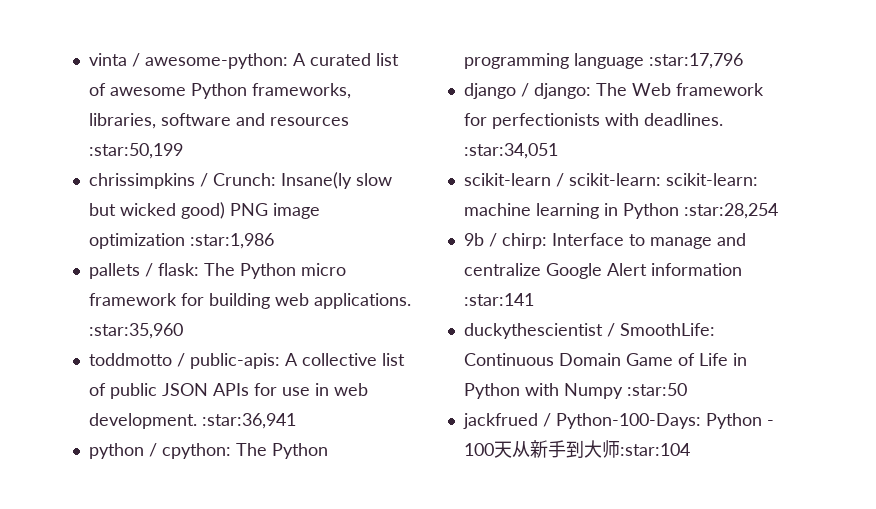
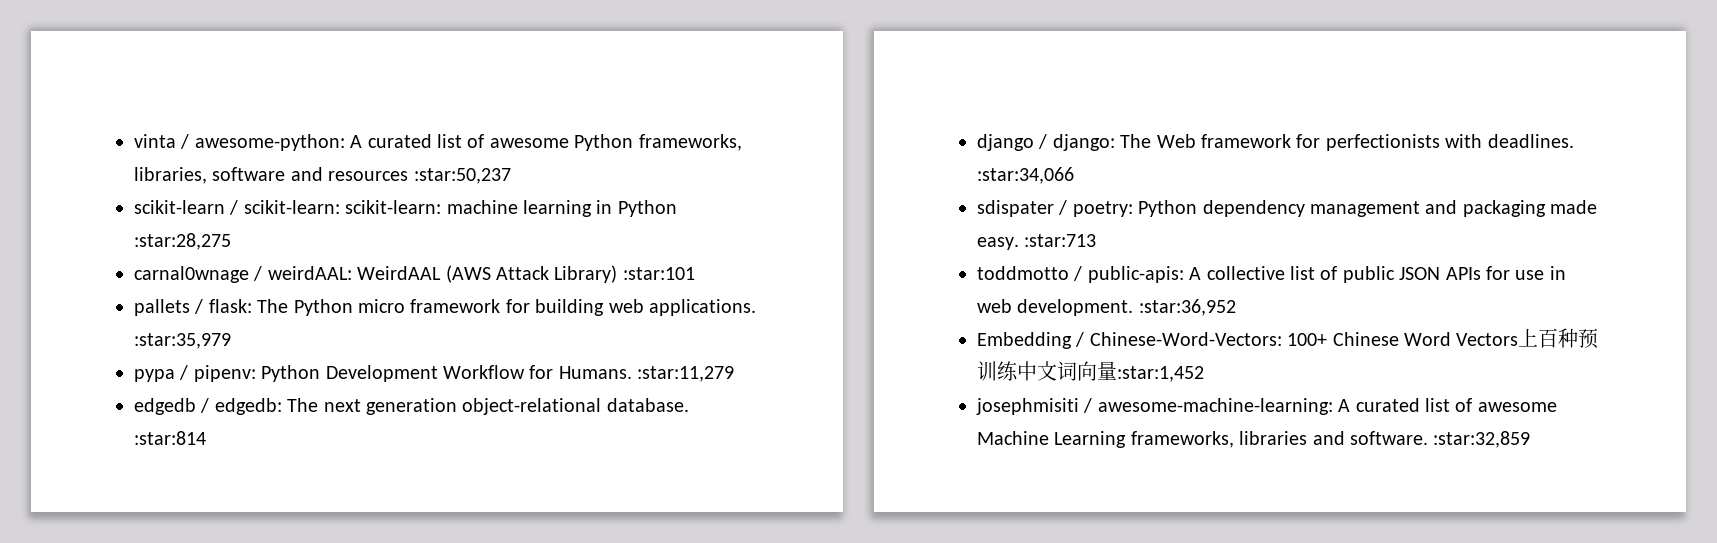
[88,143,183,159] [88,172,392,189] [88,202,320,219] [88,233,274,249] :star:50,199 // chrissimpkins / Crunch: Insane(ly slow but wicked good) PNG image optimization :star:1,986 -> [413,168,511,184] [134,200,677,217] [134,233,231,250] [134,265,695,283] :star:50,237 // scikit-learn / scikit-learn: scikit-learn: machine learning in Python :star:28,275 // carnal0wnage / weirdAAL: WeirdAAL (AWS Attack Library) :star:101
[88,323,183,339] :star:35,960 -> [134,333,231,349] [134,365,735,382] [134,398,689,415] [134,431,206,445] [977,134,1574,151] [977,167,1074,184] [977,200,1598,217] [977,234,1097,250] :star:35,979 // pypa / pipenv: Python Development Workflow for Humans. :star:11,279 // edgedb / edgedb: The next generation object-relational database. :star:814 // django / django: The Web framework for perfectionists with deadlines. :star:34,066 // sdispater / poetry: Python dependency management and packaging made easy. :star:713
[201,413,296,429] [88,443,328,459] [463,53,743,69] [463,83,764,99] [463,113,723,129] [463,143,558,159] [463,173,758,187] [463,203,778,219] [463,233,746,249] [463,263,742,279] [463,293,534,306] [463,323,715,339] [463,353,747,366] [463,383,687,399] [462,413,774,429] [463,440,690,458] :star:36,941 // python / cpython: The Python programming language :star:17,796 // django / django: The Web framework for perfectionists with deadlines. :star:34,051 // scikit-learn / scikit-learn: scikit-learn: machine learning in Python :star:28,254 // 9b / chirp: Interface to manage and centralize Google Alert information :star:141 // duckythescientist / SmoothLife: Continuous Domain Game of Life in Python with Numpy :star:50 // jackfrued / Python-100-Days: Python - 100天从新手到大师:star:104 -> [1138,299,1236,316] [977,328,1599,349] [977,361,1204,382] [976,398,1557,415] [977,431,1531,448] :star:36,952 // Embedding / Chinese-Word-Vectors: 100+ Chinese Word Vectors上百种预训练中文词向量:star:1,452 // josephmisiti / awesome-machine-learning: A curated list of awesome Machine Learning frameworks, libraries and software. :star:32,859

